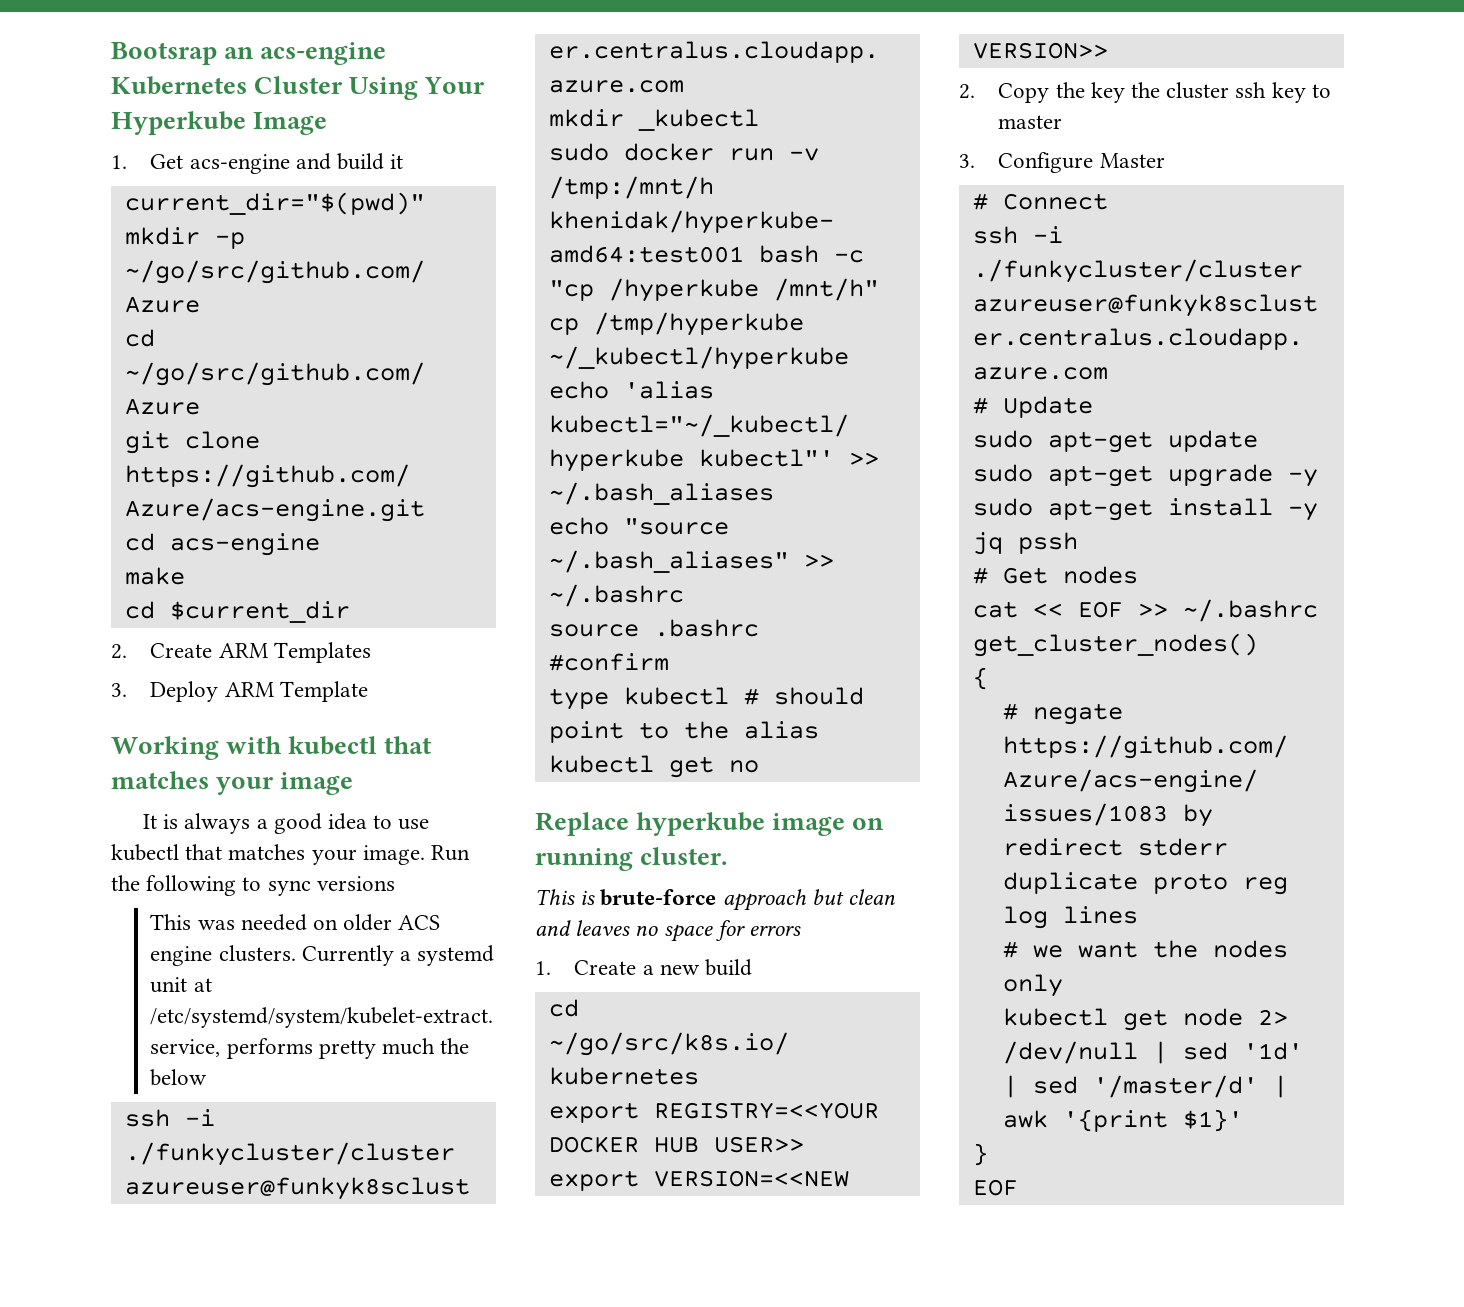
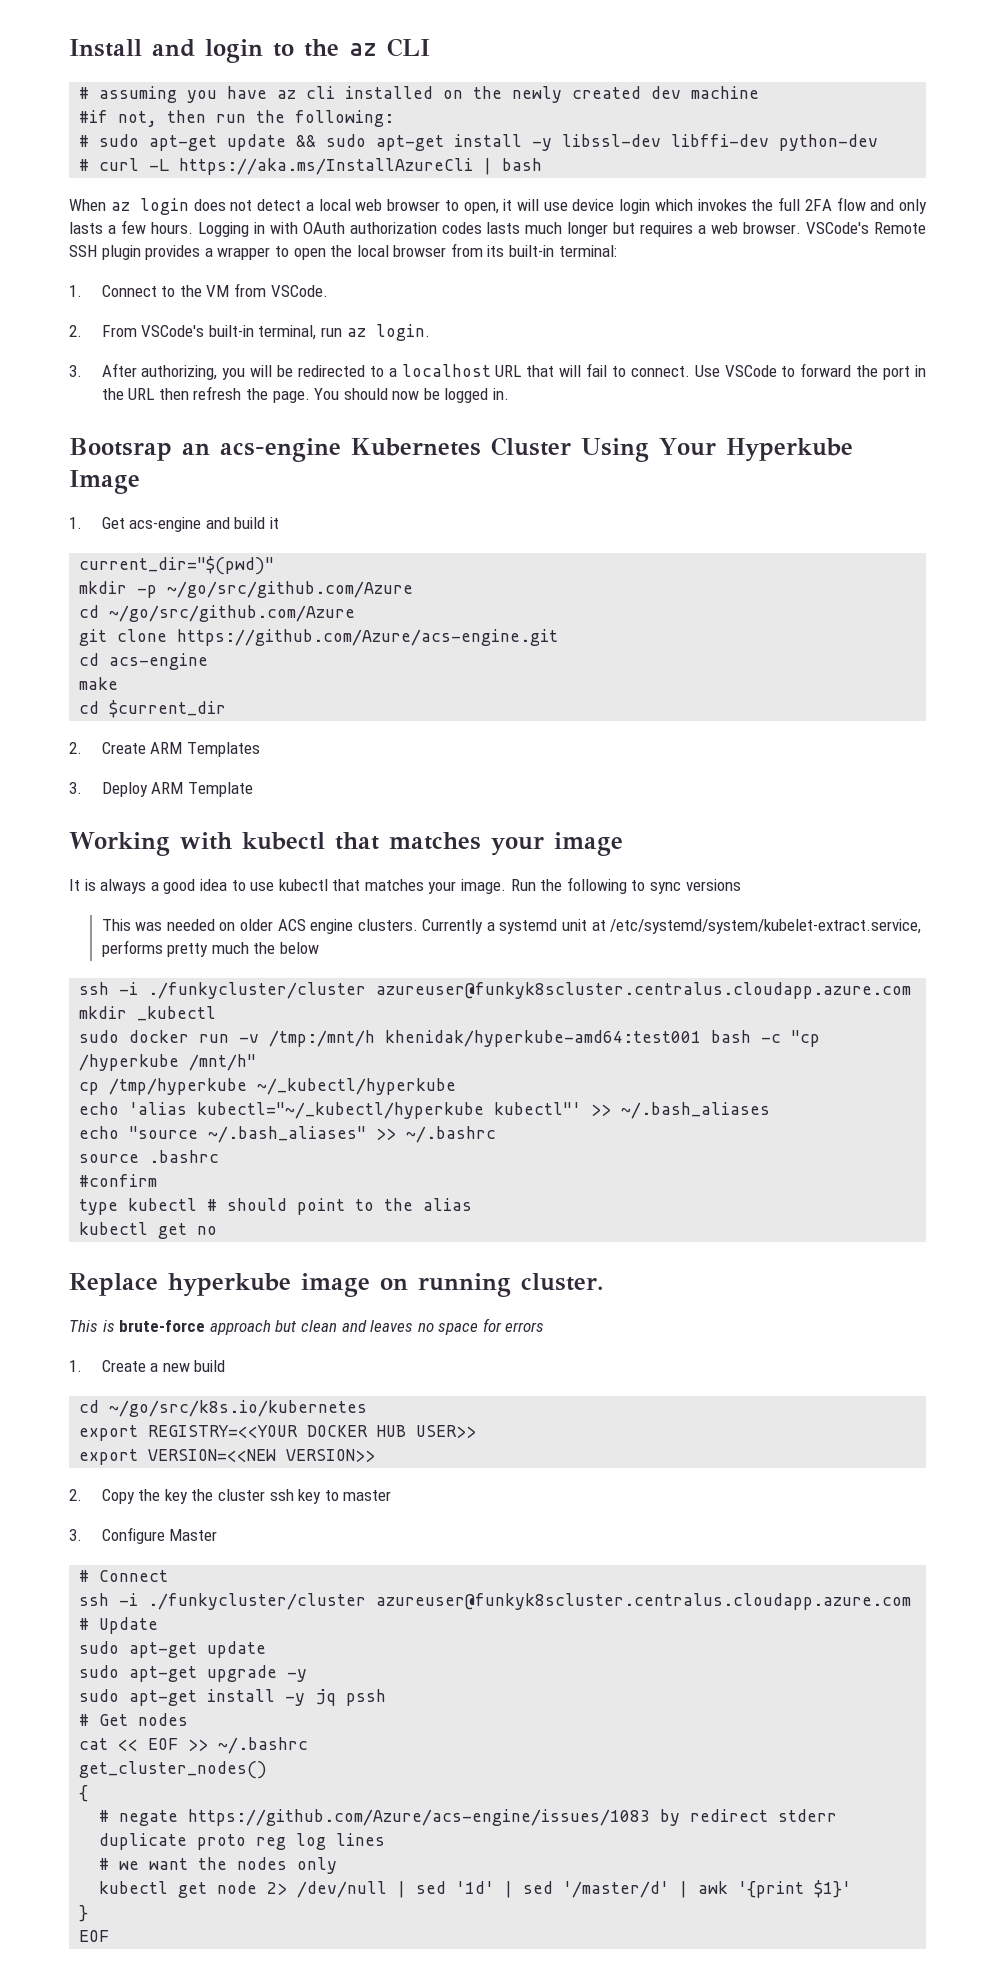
(111, 53) none -> [69,38,430,63] [79,86,760,103] [79,110,395,127] [79,134,879,151] [79,158,543,175] [69,197,927,215] [69,220,926,237] [69,243,617,260] [69,283,328,297] [69,324,430,341] [69,363,927,380] [101,386,510,403] Install and login to the az CLI // # assuming you have az cli installed on the newly created dev machine // #if not, then run the following: // # sudo apt-get update && sudo apt-get install -y libssl-dev libffi-dev python-dev // # curl -L https://aka.ms/InstallAzureCli | bash // When az login does not detect a local web browser to open, it will use device login which invokes the full 2FA flow and only lasts a few hours. Logging in with OAuth authorization codes lasts much longer but requires a web browser. VSCode's Remote SSH plugin provides a wrapper to open the local browser from its built-in terminal: // 1. Connect to the VM from VSCode. // 2. From VSCode's built-in terminal, run az login. // 3. After authorizing, you will be redirected to a localhost URL that will fail to connect. Use VSCode to forward the port in the URL then refresh the page. You should now be logged in. //

